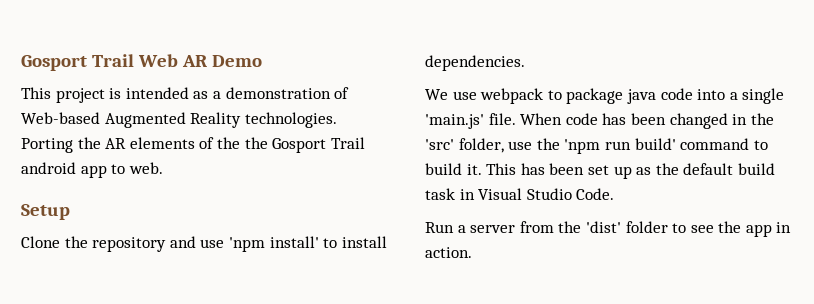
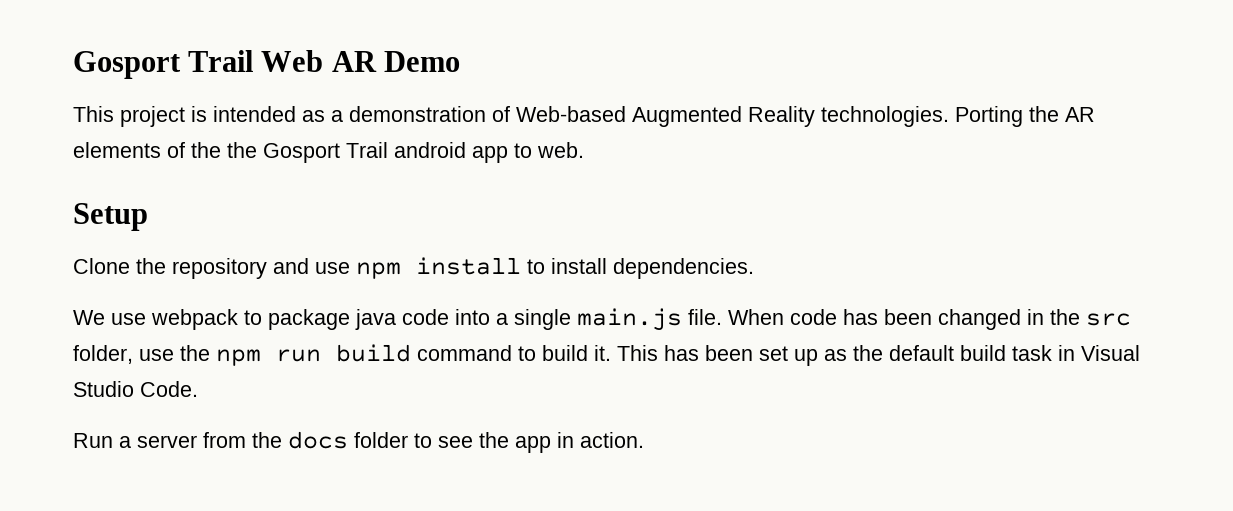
[228,236,319,252] 'npm install' -> [356,257,521,279] npm install
[425,114,484,129] 'main.js' -> [577,308,682,331] main.js
[425,139,454,150] 'src' -> [1086,313,1131,326] src
[564,138,676,154] 'npm run build' -> [216,344,411,366] npm run build
[585,221,621,233] 'dist' -> [288,431,348,449] docs

